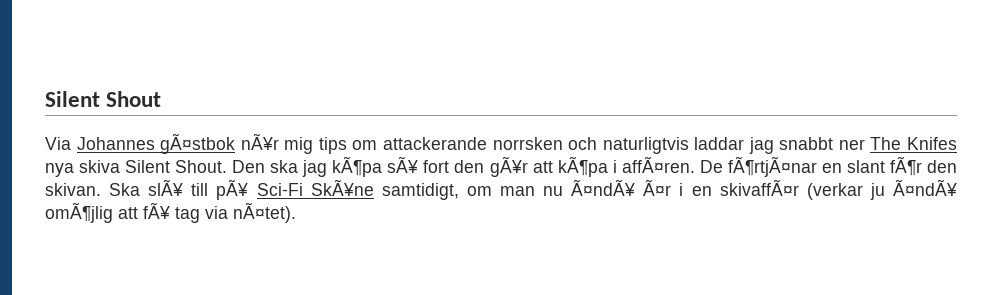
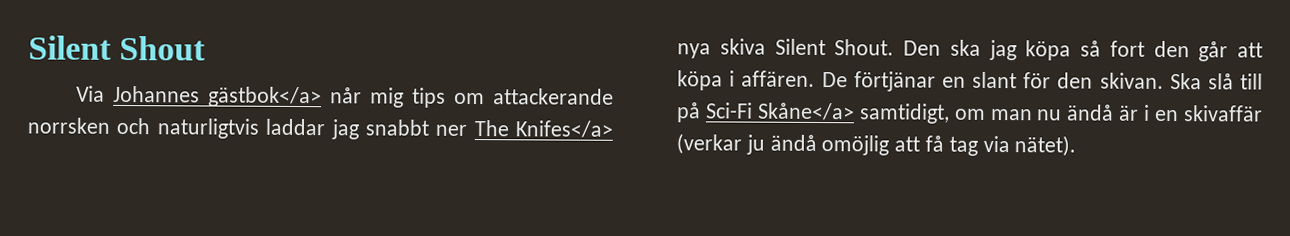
[160,133,279,154] gÃ¤stbok nÃ¥r -> [207,86,362,108] gästbok</a> når
[907,137,957,150] Knifes -> [515,120,613,138] Knifes</a>
[332,156,817,177] kÃ¶pa sÃ¥ fort den gÃ¥r att kÃ¶pa i affÃ¤ren. De fÃ¶rtjÃ¤nar -> [1025,40,1263,62] [677,70,936,92] köpa så fort den går att köpa i affären. De förtjänar
[889,156,922,176] fÃ¶r -> [1023,72,1052,89] för
[148,179,374,200] slÃ¥ till pÃ¥ Sci-Fi SkÃ¥ne -> [1207,73,1263,90] [676,102,855,123] slå till på Sci-Fi Skåne</a>
[571,179,672,196] Ã¤ndÃ¥ Ã¤r -> [1066,104,1140,121] ändå är
[719,179,799,196] skivaffÃ¤r -> [1183,105,1264,122] skivaffär
[892,179,957,196] [45,202,170,223] Ã¤ndÃ¥ omÃ¶jlig att fÃ¥ -> [769,134,945,156] ändå omöjlig att få
[233,202,296,223] nÃ¤tet). -> [1014,135,1077,157] nätet).

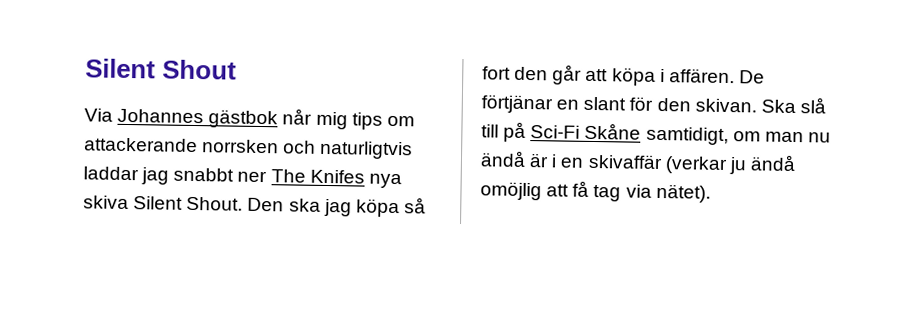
[207,86,322,108] gästbok</a> -> [208,109,279,129] gästbok
[515,120,613,138] Knifes</a> -> [309,169,365,184] Knifes
[756,102,855,121] Skåne</a> -> [584,122,642,140] Skåne

